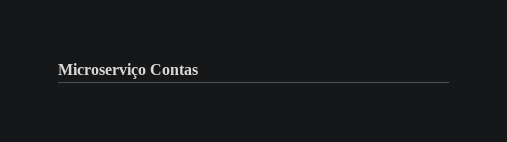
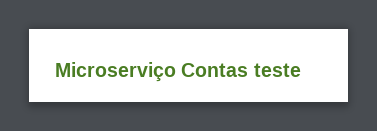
(199, 69) none -> [253,63,301,77] teste

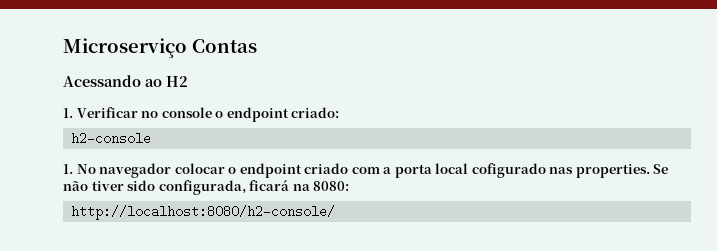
[253,63,301,77] teste -> [63,75,188,87] [63,107,340,122] [70,132,151,145] [63,163,669,178] [63,180,350,195] [70,205,335,220] // Acessando ao H2 // 1. Verificar no console o endpoint criado: // h2-console // 1. No navegador colocar o endpoint criado com a porta local cofigurado nas properties. Se não tiver sido configurada, ficará na 8080: // http://localhost:8080/h2-console/

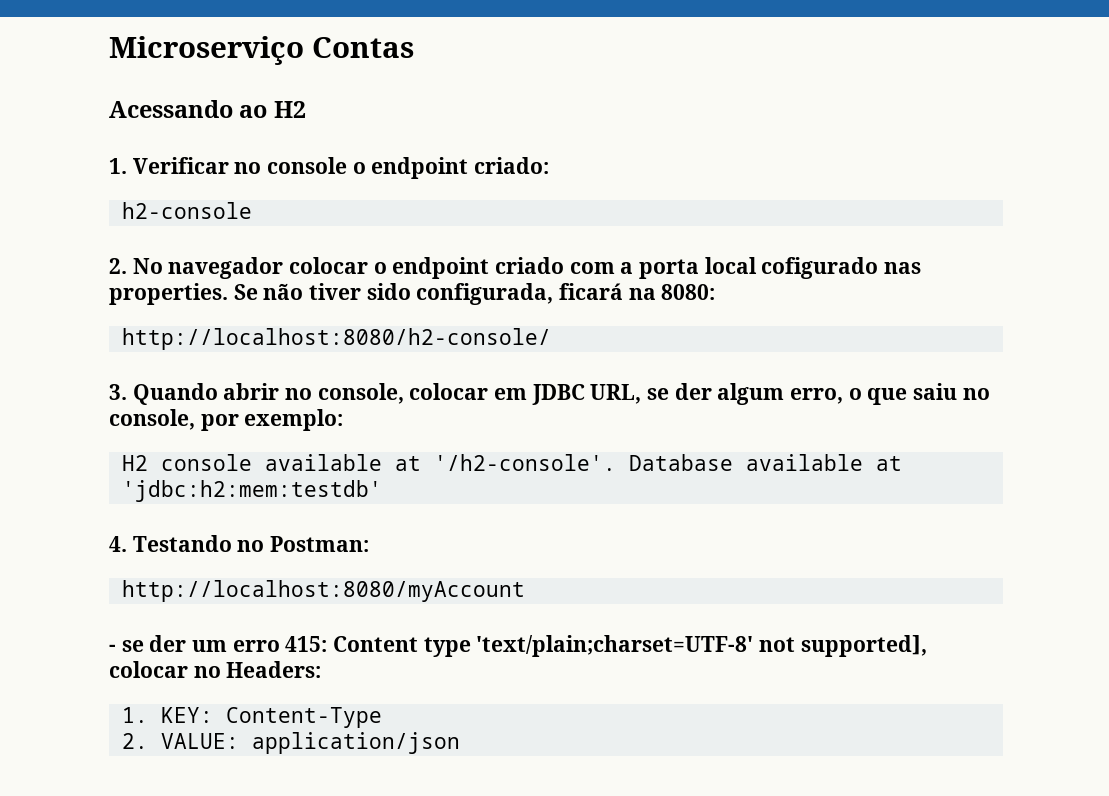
[63,164,73,174] 1. -> [109,258,127,274] 2.
(335, 212) none -> [109,383,990,405] [109,409,344,431] [121,454,902,471] [121,480,382,502] [109,535,370,552] [121,580,525,602] [109,635,927,657] [109,661,322,678] [121,707,382,728] [121,732,460,754] // 3. Quando abrir no console, colocar em JDBC URL, se der algum erro, o que saiu no console, por exemplo: // H2 console available at '/h2-console'. Database available at 'jdbc:h2:mem:testdb' // 4. Testando no Postman: // http://localhost:8080/myAccount // - se der um erro 415: Content type 'text/plain;charset=UTF-8' not supported], colocar no Headers: // 1. KEY: Content-Type // 2. VALUE: application/json

